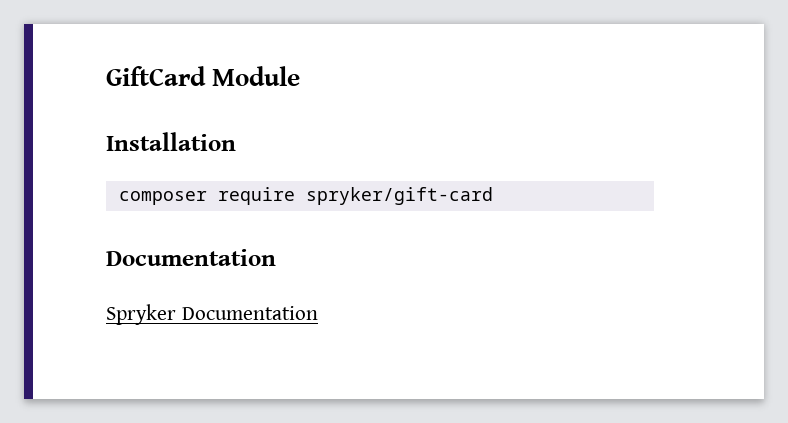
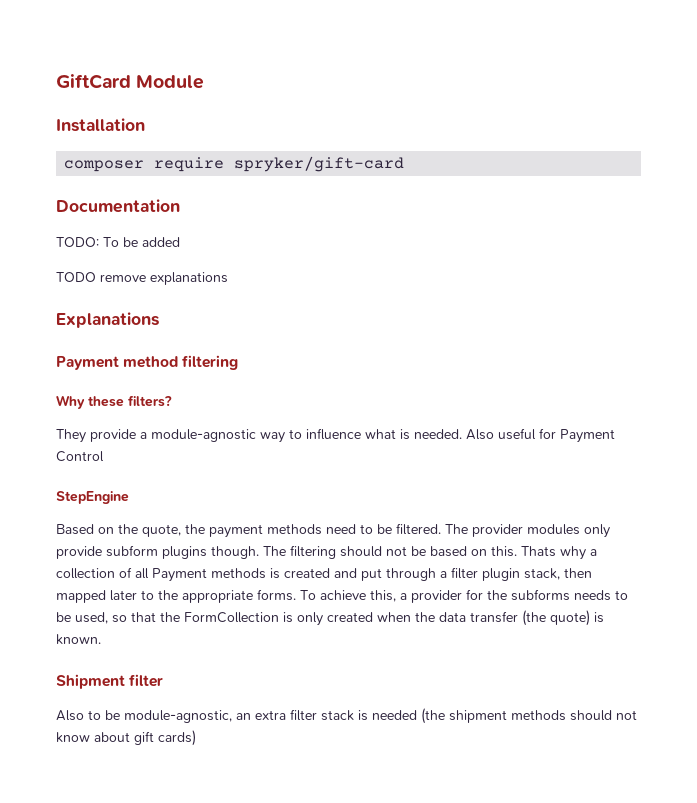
[106,304,318,325] Spryker Documentation -> [56,237,180,247] [56,272,228,285] [56,312,159,328] [56,355,239,370] [56,395,172,409] [56,428,615,443] [56,451,104,462] [56,491,129,504] [56,523,610,538] [56,545,597,560] [56,567,592,582] [56,589,628,603] [56,610,604,626] [56,634,101,645] [56,674,164,689] [56,708,637,724] [56,730,196,746] TODO: To be added // TODO remove explanations // Explanations // Payment method filtering // Why these filters? // They provide a module-agnostic way to influence what is needed. Also useful for Payment Control // StepEngine // Based on the quote, the payment methods need to be filtered. The provider modules only provide subform plugins though. The filtering should not be based on this. Thats why a collection of all Payment methods is created and put through a filter plugin stack, then mapped later to the appropriate forms. To achieve this, a provider for the subforms needs to be used, so that the FormCollection is only created when the data transfer (the quote) is known. // Shipment filter // Also to be module-agnostic, an extra filter stack is needed (the shipment methods should not know about gift cards)

